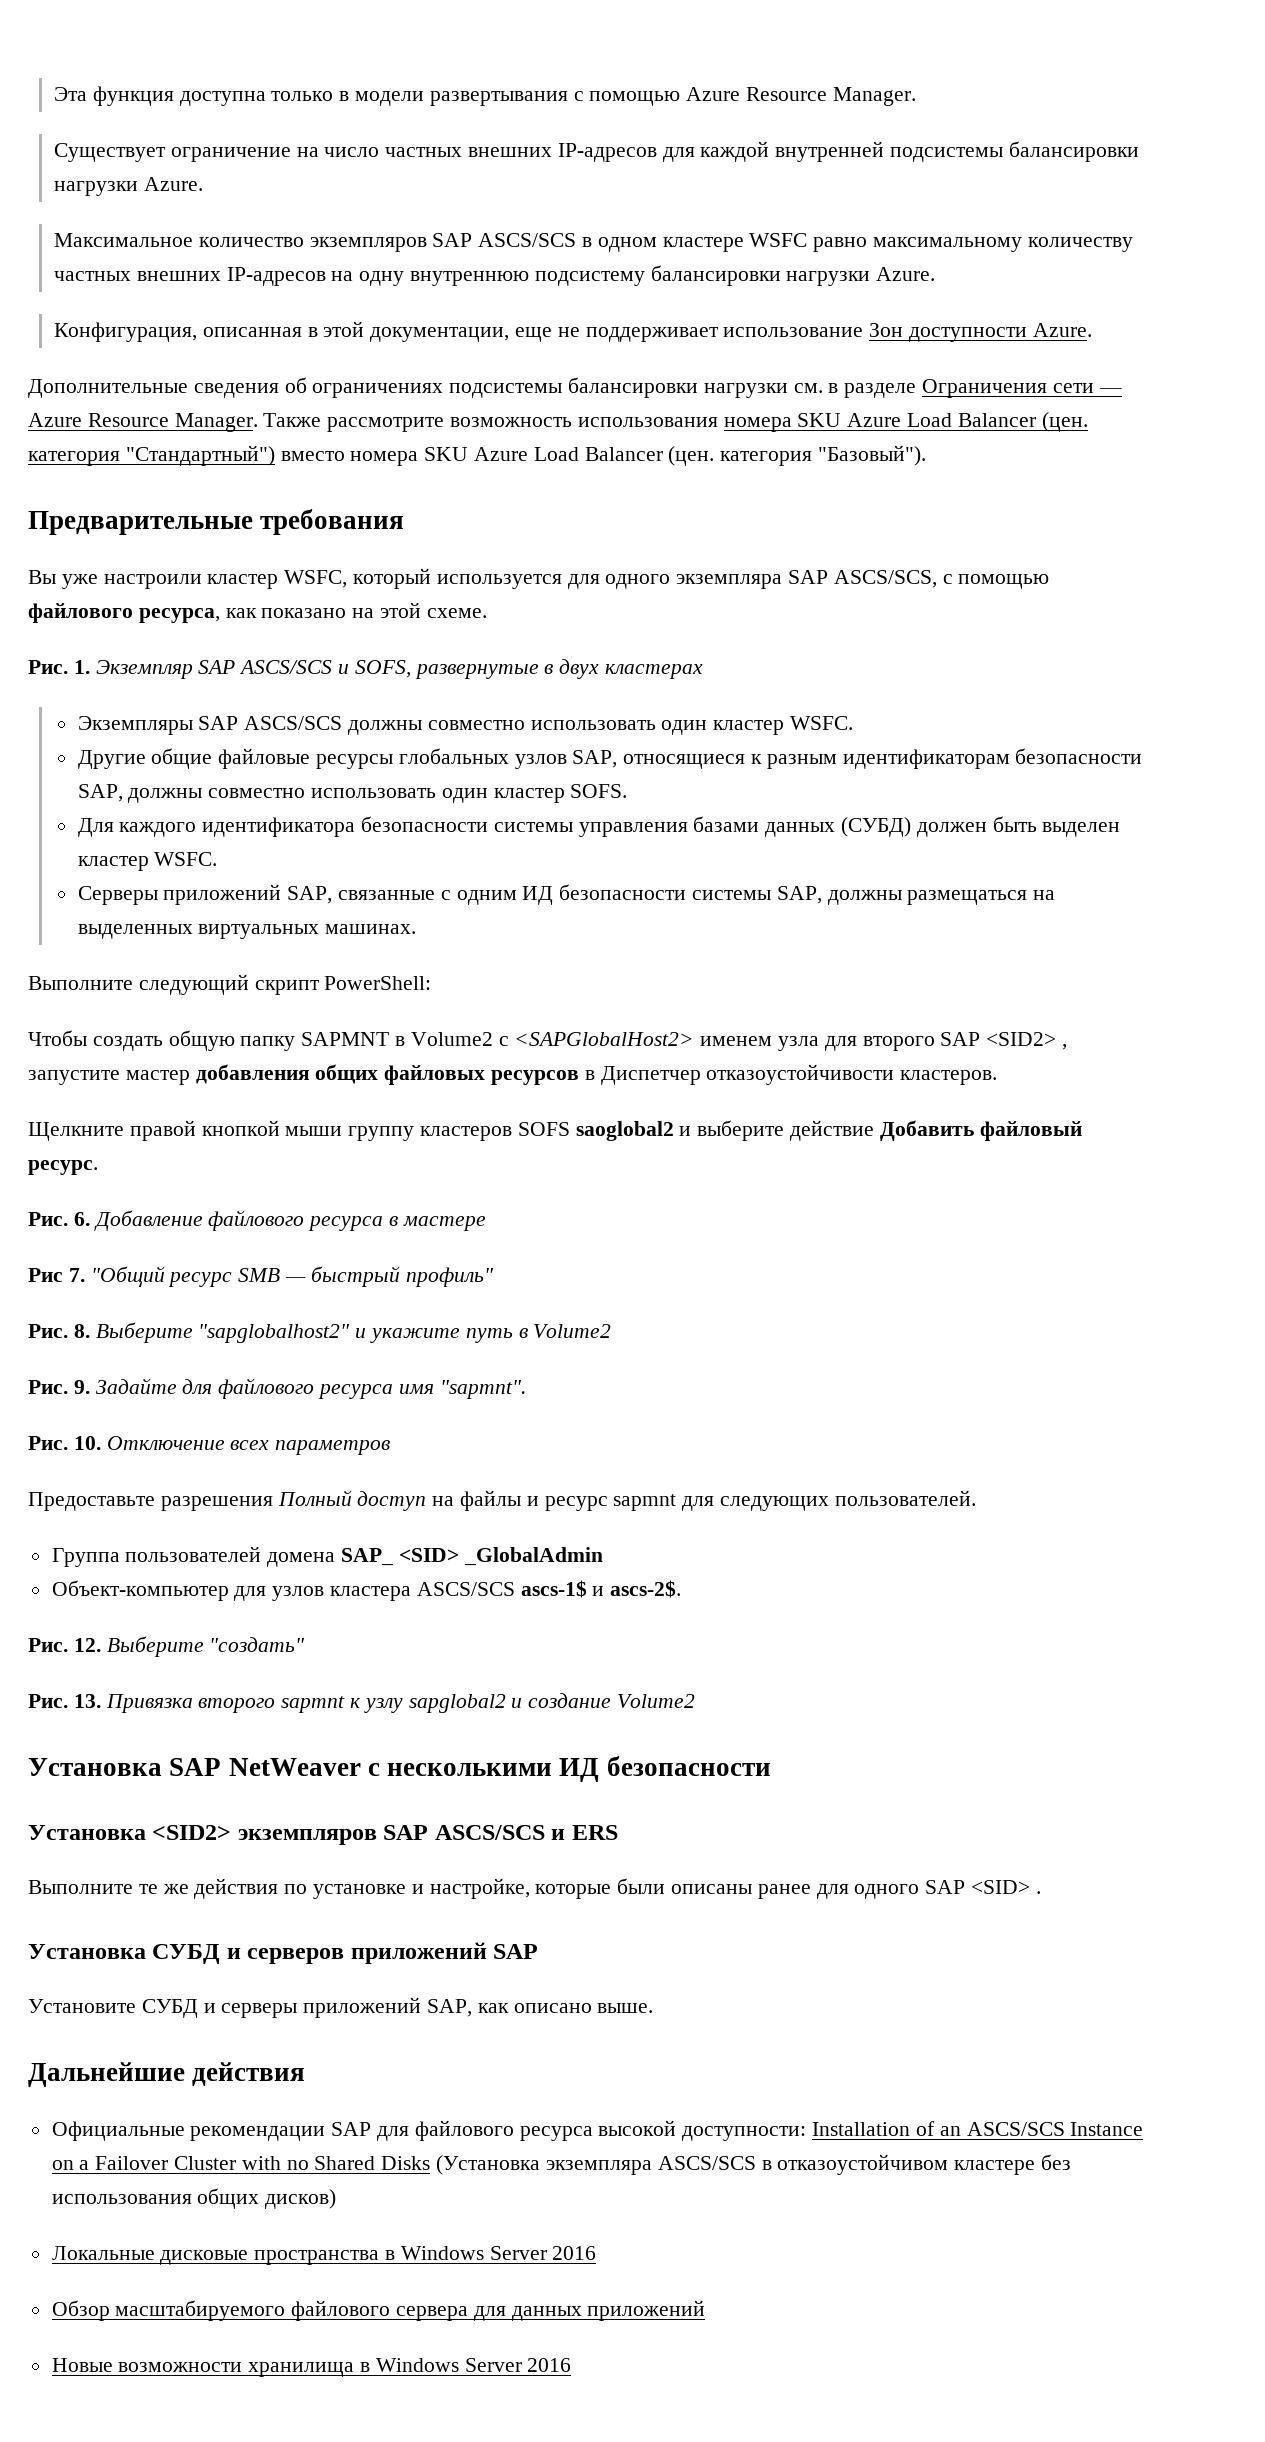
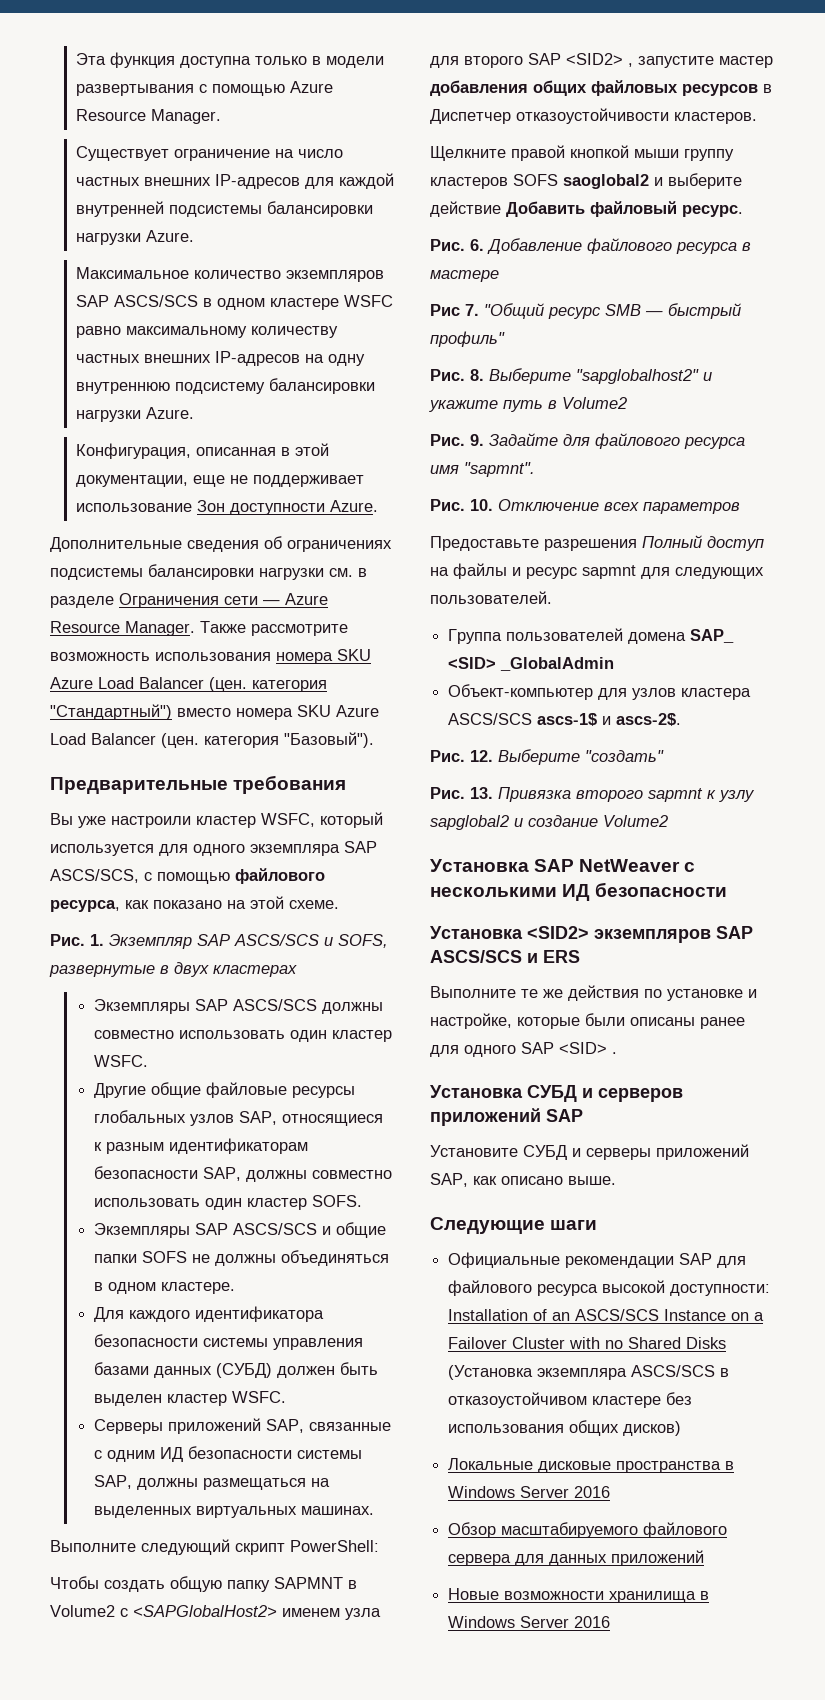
(628, 791) none -> [94,1222,387,1238] [94,1250,390,1266] [94,1282,236,1294] // Экземпляры SAP ASCS/SCS и общие папки SOFS не должны объединяться в одном кластере.
[28,2062,306,2087] Дальнейшие действия -> [430,1217,598,1234] Следующие шаги

